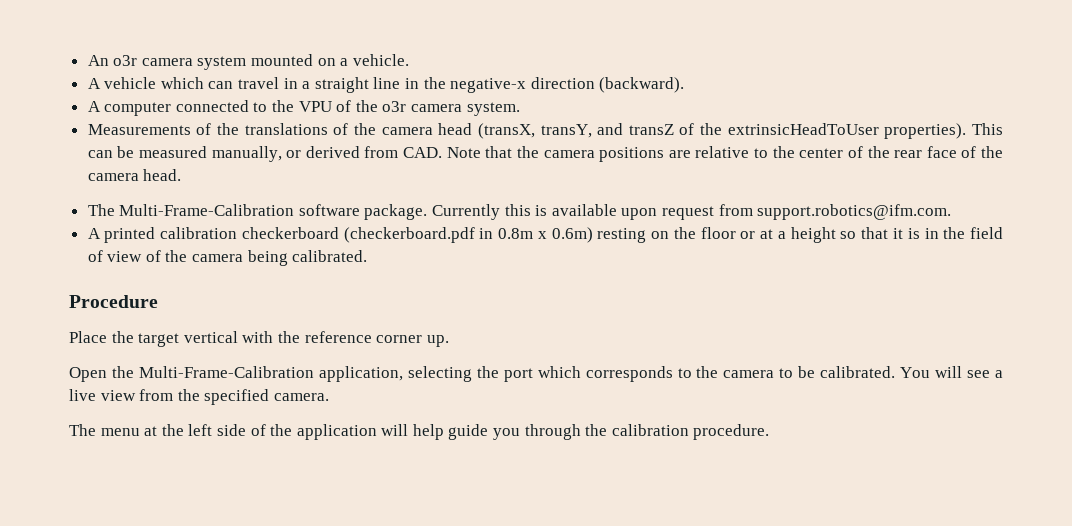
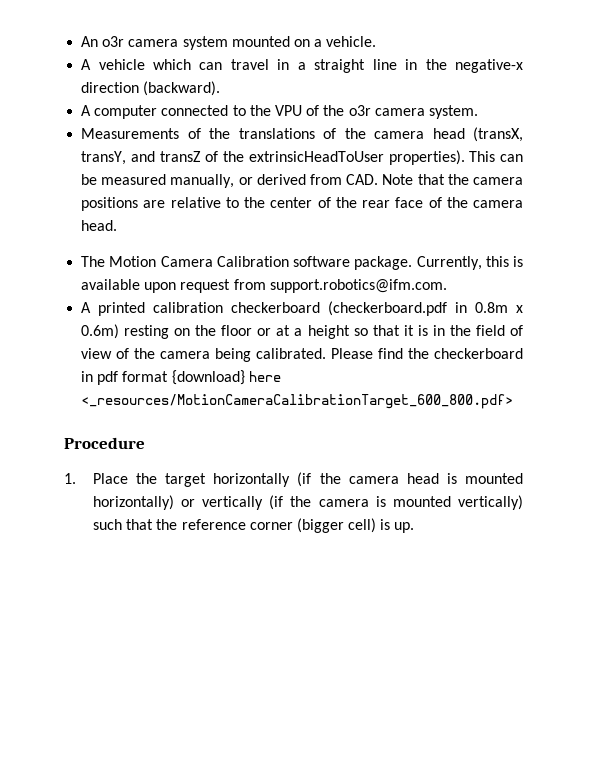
[119,204,295,216] Multi-Frame-Calibration -> [109,256,289,267] Motion Camera Calibration
[432,204,501,220] Currently -> [416,256,482,270] Currently,
(368, 256) none -> [331,348,523,359] [81,370,281,385] [81,394,514,409] Please find the checkerboard in pdf format {download} here <_resources/MotionCameraCalibrationTarget_600_800.pdf>
(158, 301) none -> [64,473,76,484] 1.
[183,331,449,347] [69,366,1004,382] [69,389,329,405] [69,424,770,440] vertical with the reference corner up. // Open the Multi-Frame-Calibration application, selecting the port which corresponds to the camera to be calibrated. You will see a live view from the specified camera. // The menu at the left side of the application will help guide you through the calibration procedure. -> [213,472,523,487] [92,495,523,510] [92,518,415,533] horizontally (if the camera head is mounted horizontally) or vertically (if the camera is mounted vertically) such that the reference corner (bigger cell) is up.

